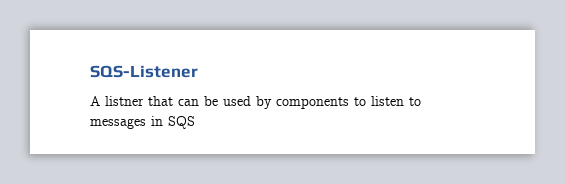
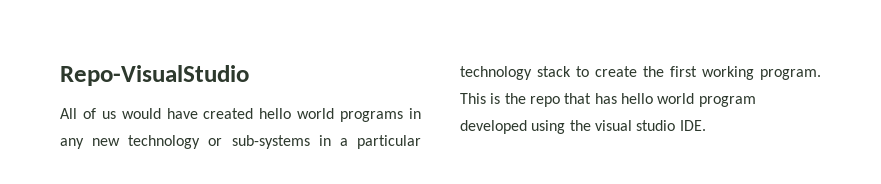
[90,65,198,78] [90,96,421,109] [90,116,195,129] SQS-Listener // A listner that can be used by components to listen to messages in SQS -> [60,65,249,86] [60,108,421,122] [60,135,422,149] [460,66,821,80] [460,93,756,107] [460,120,706,134] Repo-VisualStudio // All of us would have created hello world programs in any new technology or sub-systems in a particular technology stack to create the first working program. This is the repo that has hello world program developed using the visual studio IDE.

